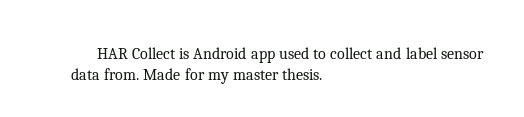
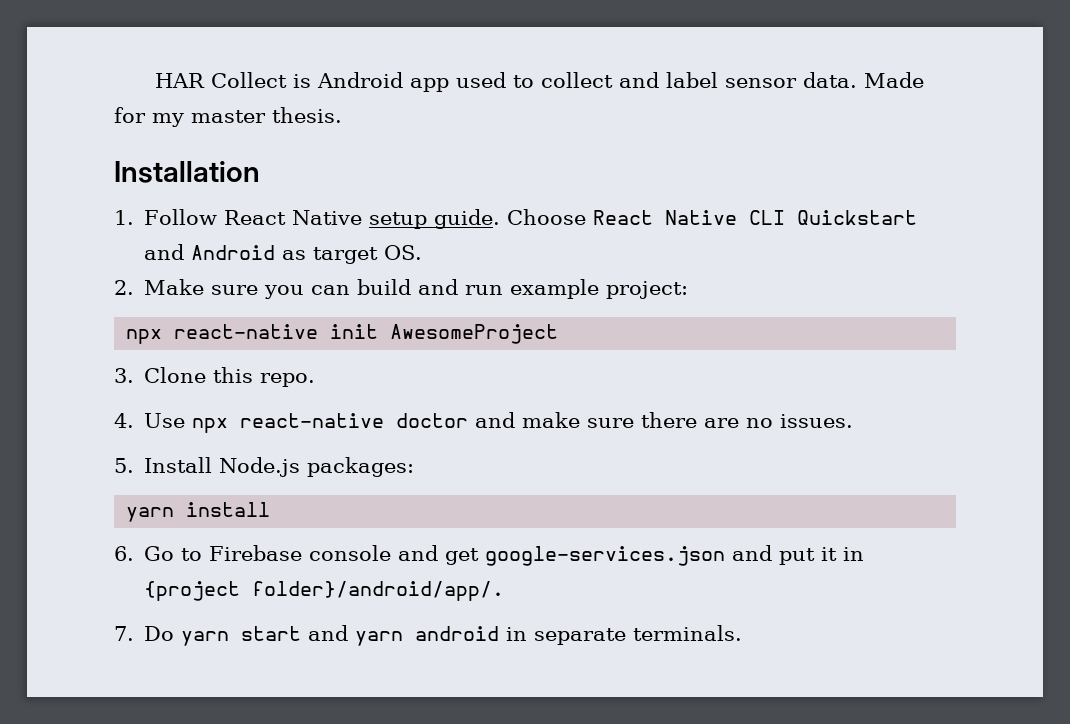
[71,68,140,80] data from. -> [803,72,858,88] data.
(323, 74) none -> [114,161,260,183] [114,209,918,229] [144,244,423,264] [114,279,689,299] [126,324,559,344] [114,367,316,387] [114,412,854,433] [114,457,415,477] [126,502,271,522] [114,545,865,566] [144,581,505,601] [114,625,743,646] // Installation // 1. Follow React Native setup guide. Choose React Native CLI Quickstart and Android as target OS. // 2. Make sure you can build and run example project: // npx react-native init AwesomeProject // 3. Clone this repo. // 4. Use npx react-native doctor and make sure there are no issues. // 5. Install Node.js packages: // yarn install // 6. Go to Firebase console and get google-services.json and put it in {project folder}/android/app/. // 7. Do yarn start and yarn android in separate terminals.

